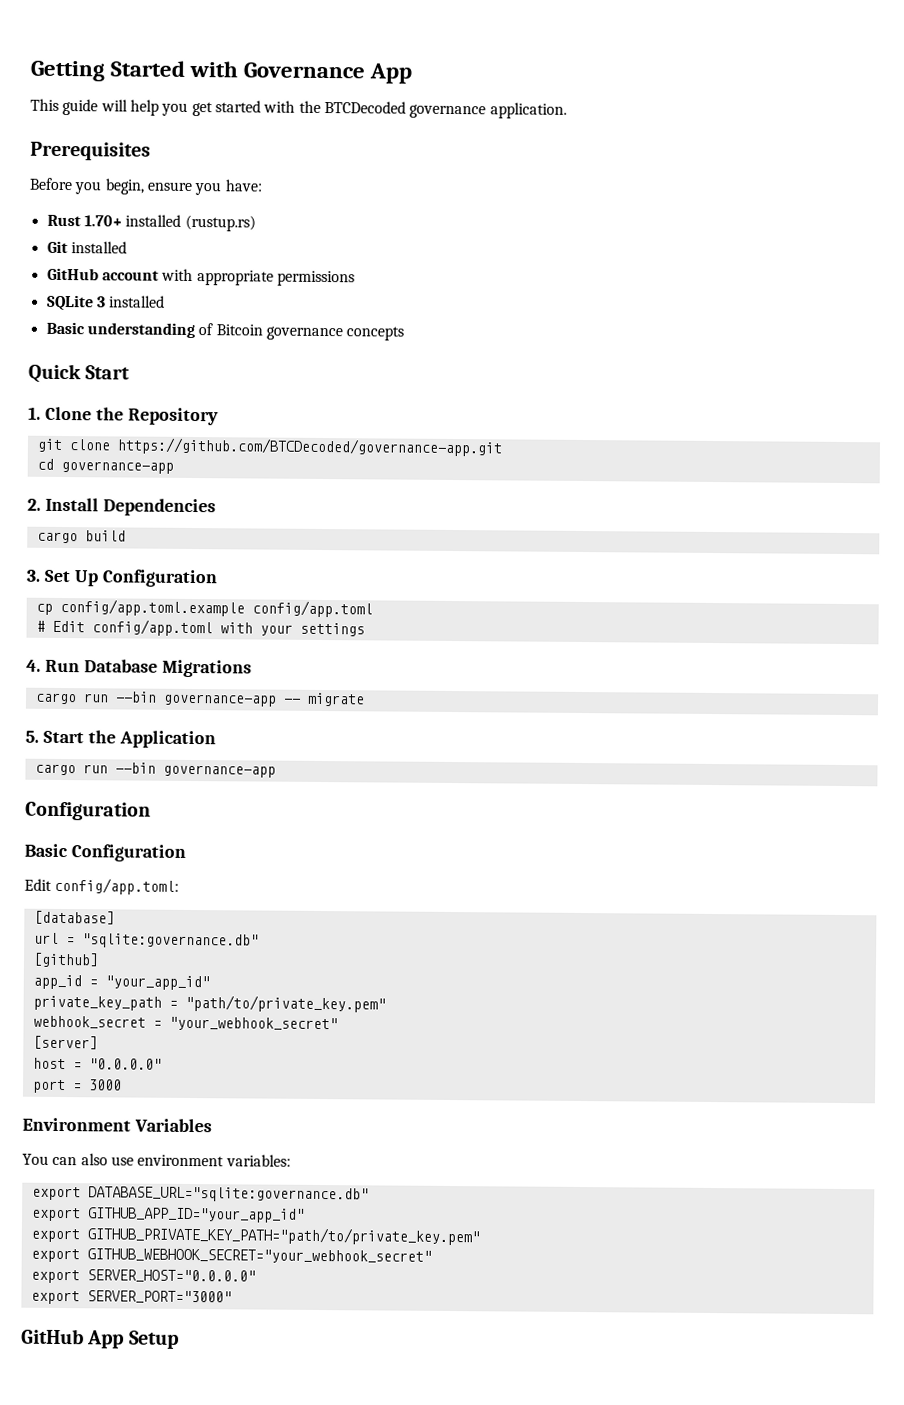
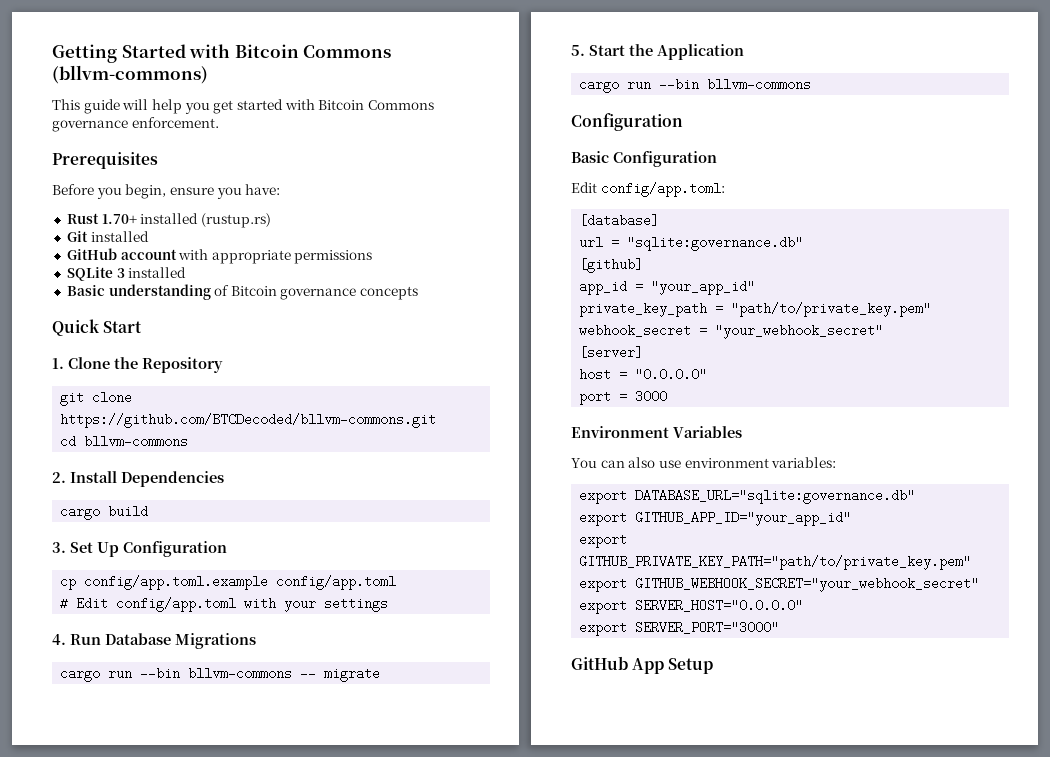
[243,62,413,84] Governance App -> [234,44,392,58] [52,65,208,84] Bitcoin Commons (bllvm-commons)
[298,100,567,119] the BTCDecoded governance application. -> [318,100,434,110] [52,117,219,132] Bitcoin Commons governance enforcement.
[116,437,503,457] https://github.com/BTCDecoded/governance-app.git -> [60,413,437,428] https://github.com/BTCDecoded/bllvm-commons.git
[60,460,174,474] governance-app -> [84,435,189,448] bllvm-commons
[162,693,277,707] governance-app -> [188,667,293,680] bllvm-commons
[162,764,276,778] governance-app -> [707,78,812,91] bllvm-commons

